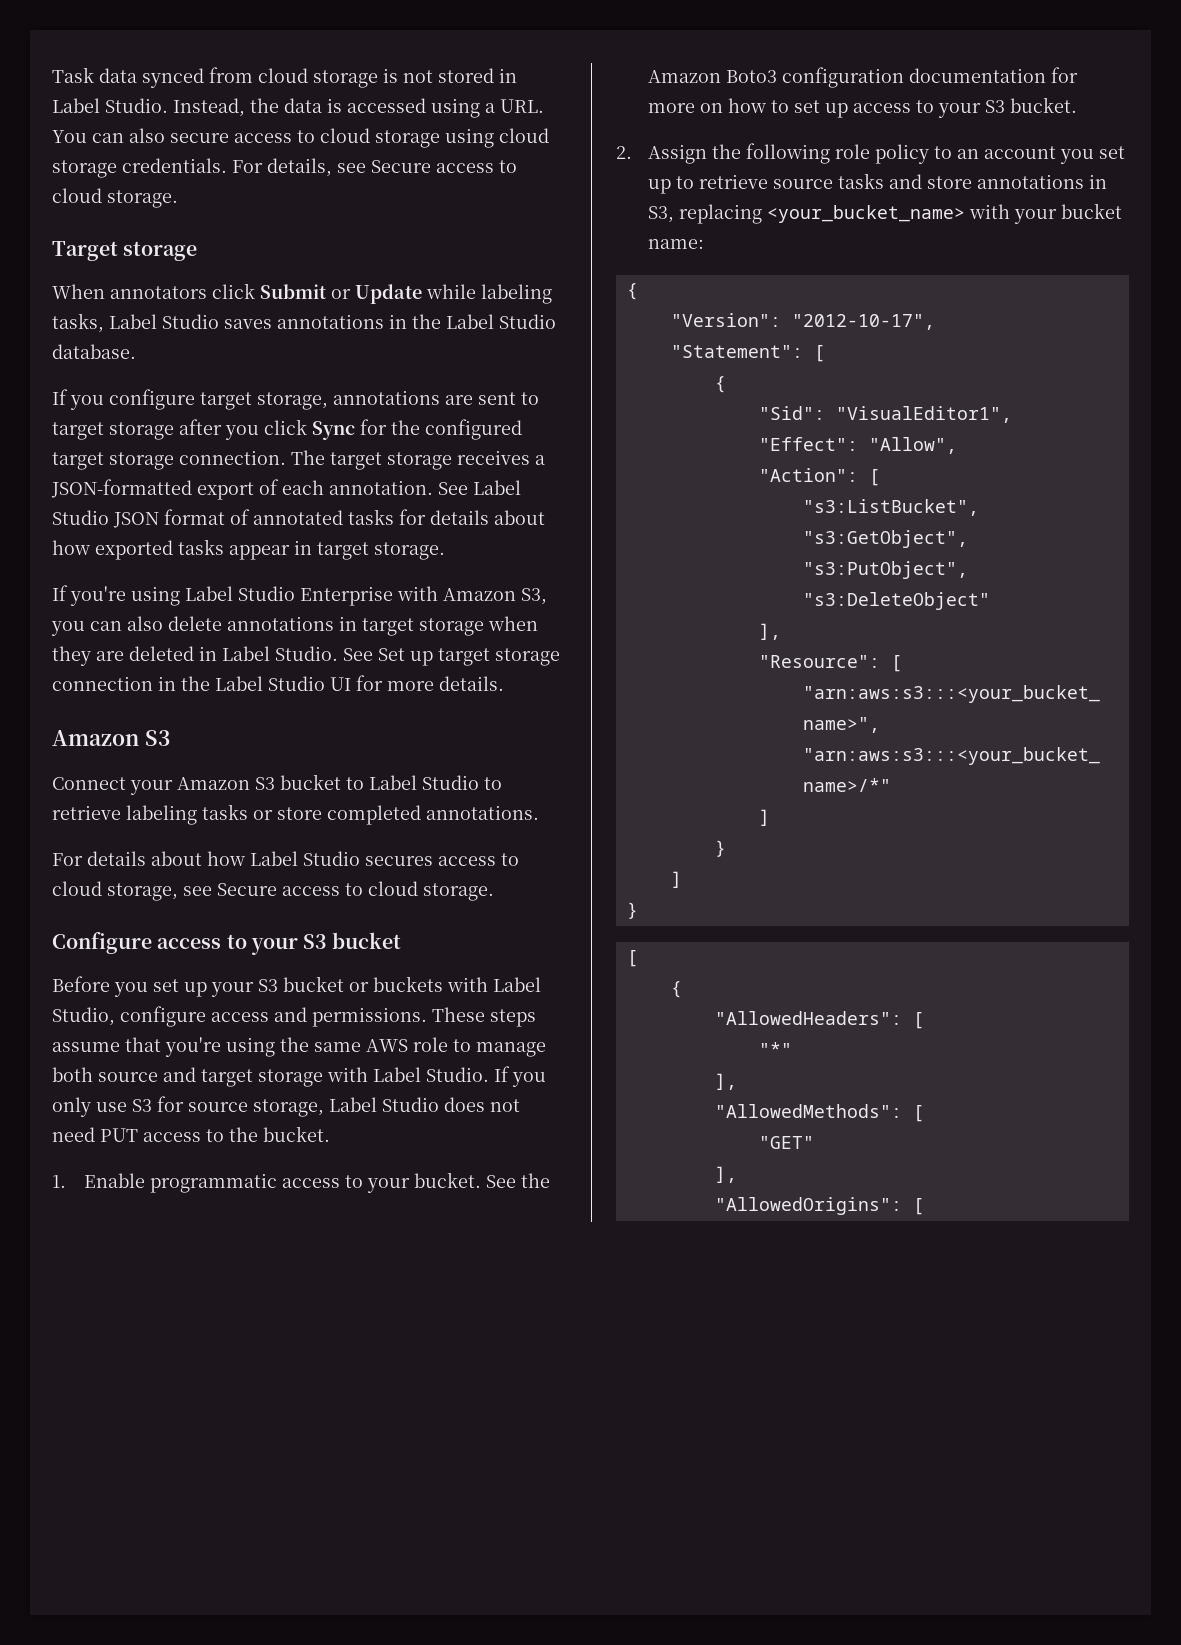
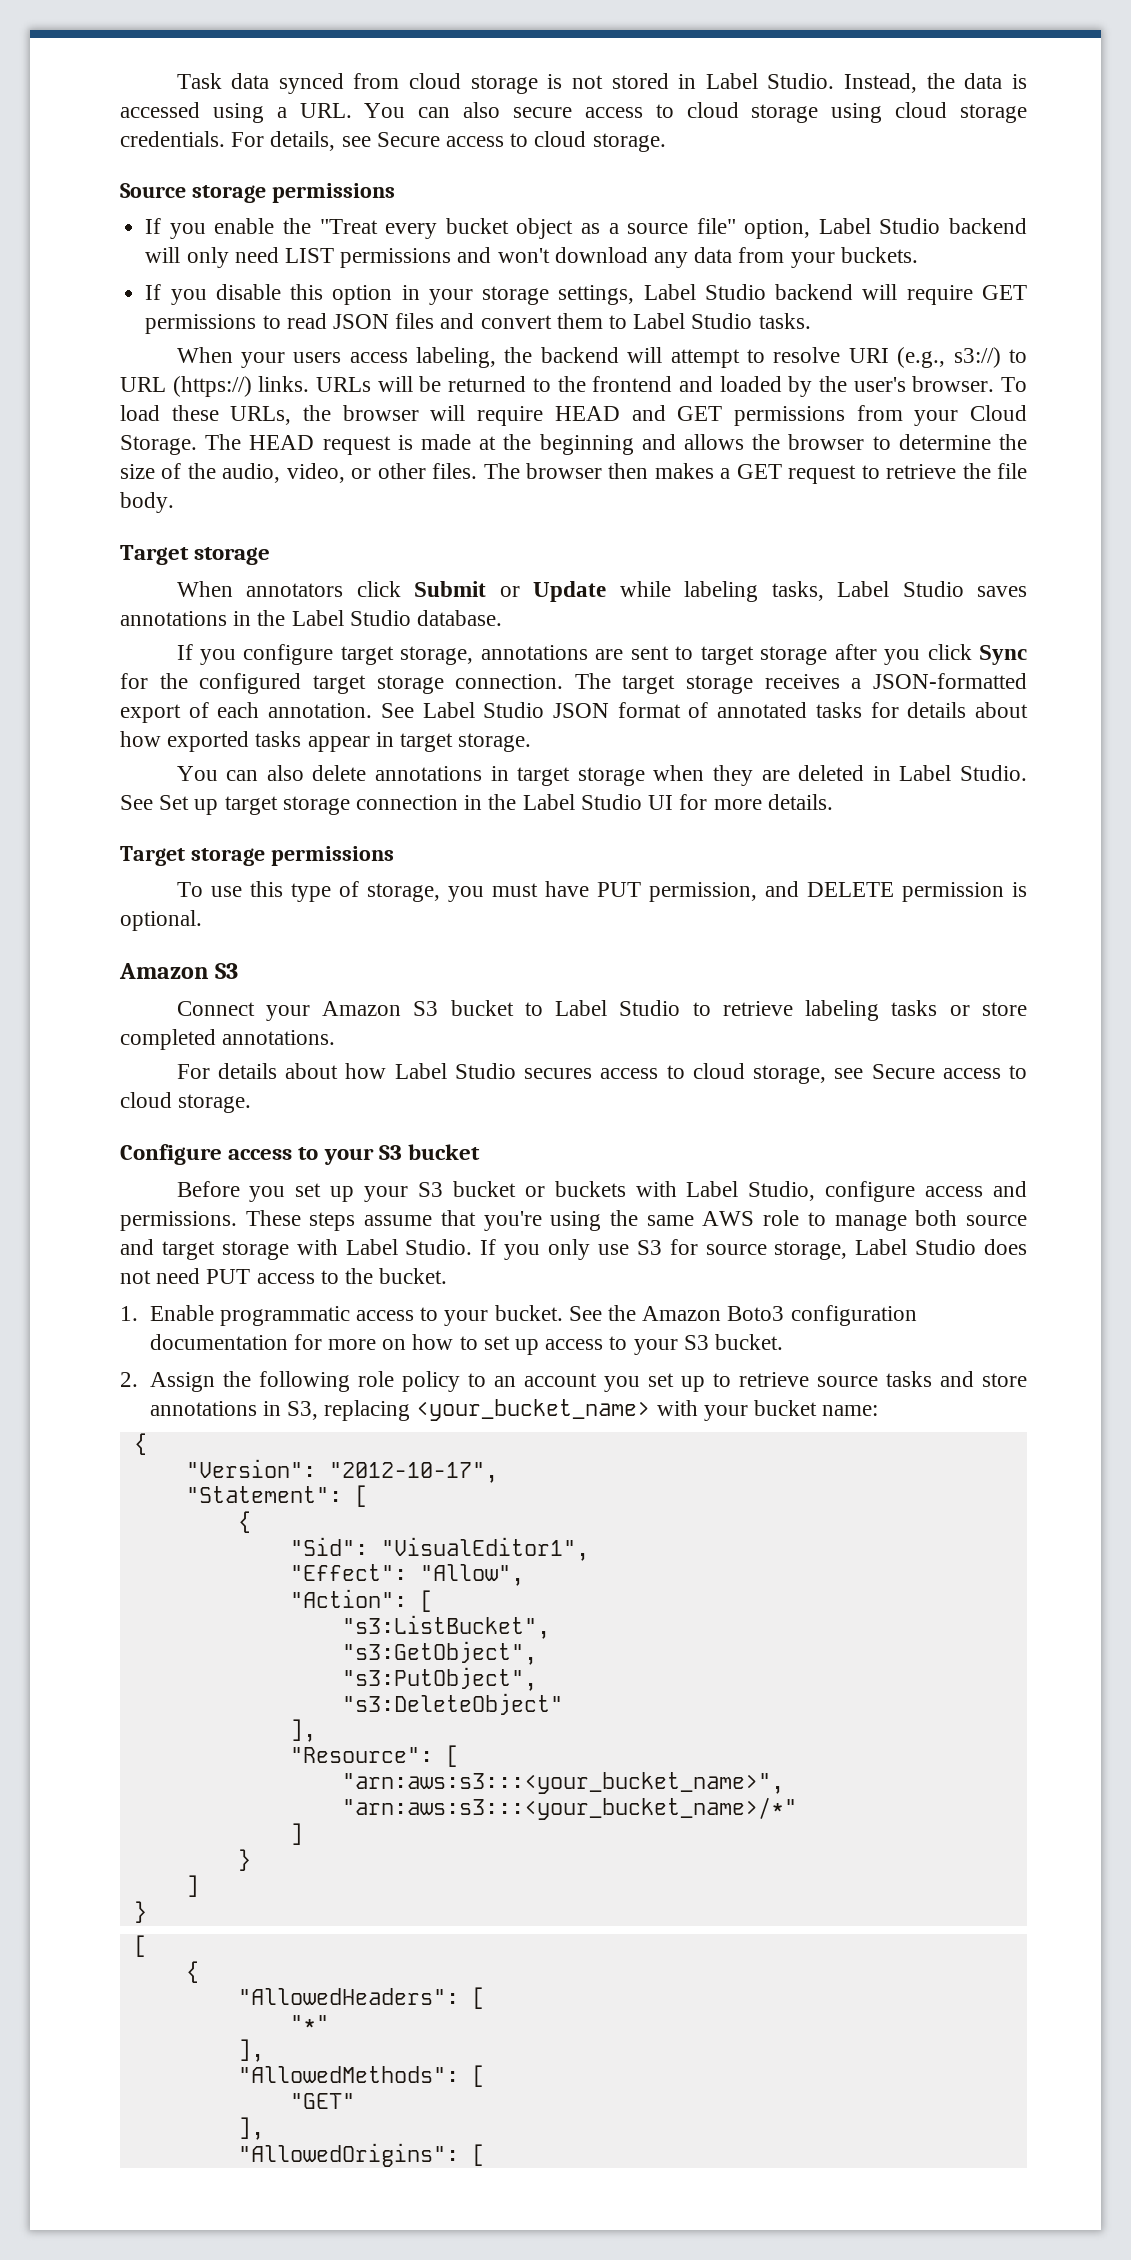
(178, 199) none -> [120,183,395,203] [145,218,1027,239] [145,247,918,268] [145,284,1028,305] [145,313,811,334] [176,347,1027,368] [120,376,1027,397] [120,405,1027,426] [120,434,1028,455] [120,463,1027,484] [120,492,174,513] // Source storage permissions // If you enable the "Treat every bucket object as a source file" option, Label Studio backend will only need LIST permissions and won't download any data from your buckets. // If you disable this option in your storage settings, Label Studio backend will require GET permissions to read JSON files and convert them to Label Studio tasks. // When your users access labeling, the backend will attempt to resolve URI (e.g., s3://) to URL (https://) links. URLs will be returned to the frontend and loaded by the user's browser. To load these URLs, the browser will require HEAD and GET permissions from your Cloud Storage. The HEAD request is made at the beginning and allows the browser to determine the size of the audio, video, or other files. The browser then makes a GET request to retrieve the file body.
[52,585,547,606] [51,621,85,636] If you're using Label Studio Enterprise with Amazon S3, you -> [176,766,218,781] You
(504, 683) none -> [120,846,394,866] [176,881,1027,902] [120,910,202,931] // Target storage permissions // To use this type of storage, you must have PUT permission, and DELETE permission is optional.

